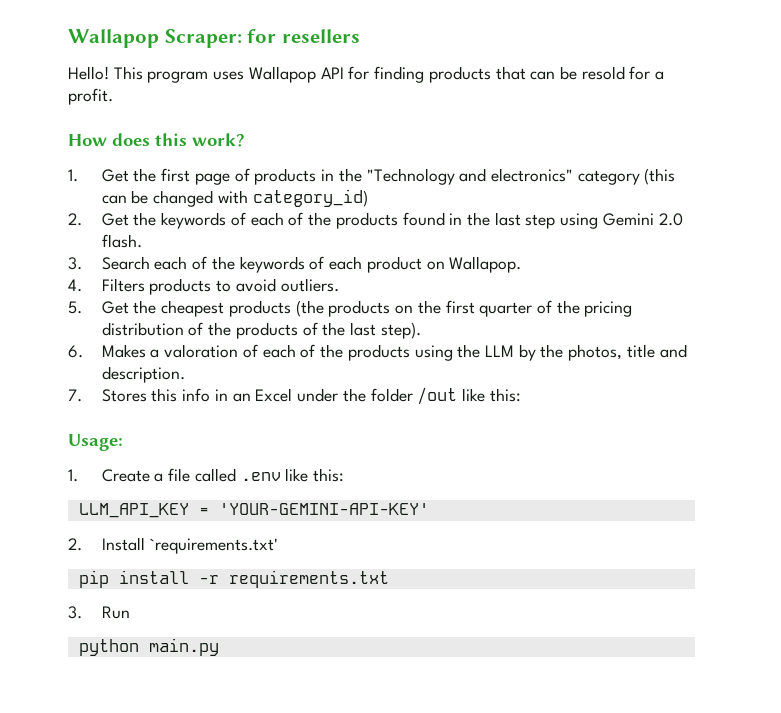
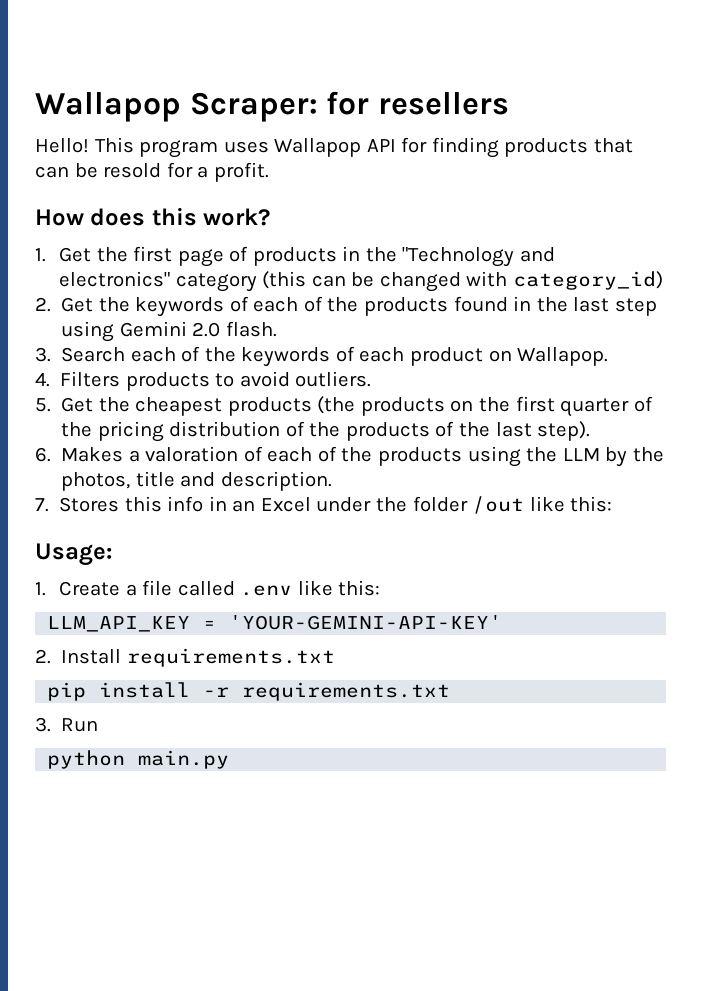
[149,538,279,554] `requirements.txt' -> [126,648,335,667] requirements.txt

